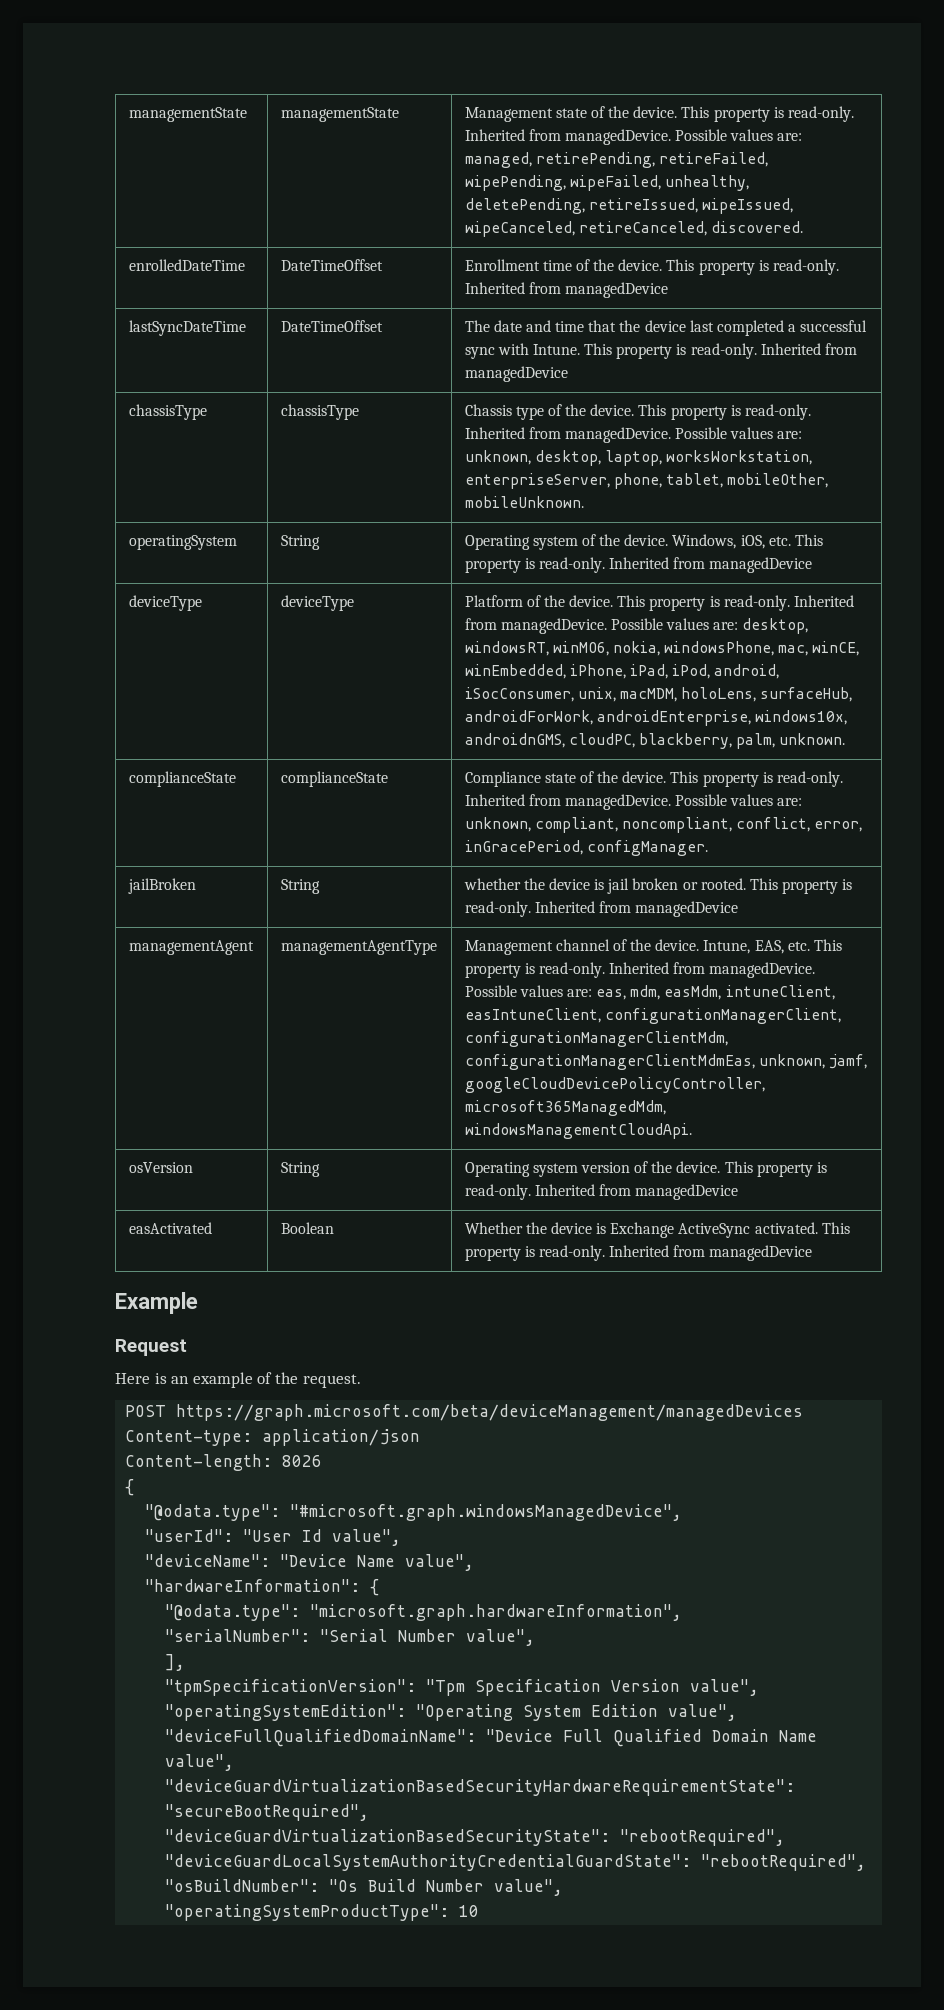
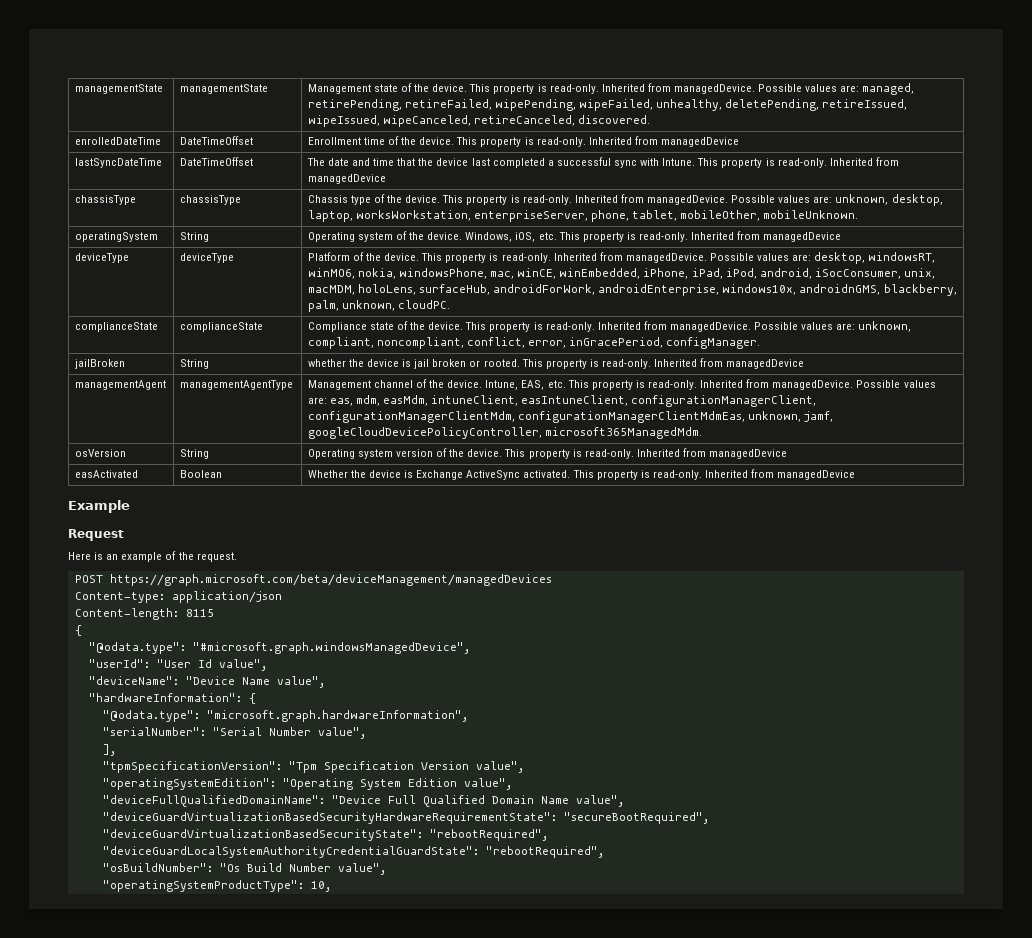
[568,733,635,748] cloudPC, -> (881, 289) none
[779,733,846,745] unknown. -> [341,300,451,311] unknown, cloudPC.
[464,1100,666,1116] [464,1123,692,1139] microsoft365ManagedMdm, windowsManagementCloudApi. -> [544,427,702,439] microsoft365ManagedMdm.
[282,1455,323,1467] 8026 -> [185,609,214,617] 8115
[459,1905,480,1917] 10 -> [310,881,331,892] 10,

